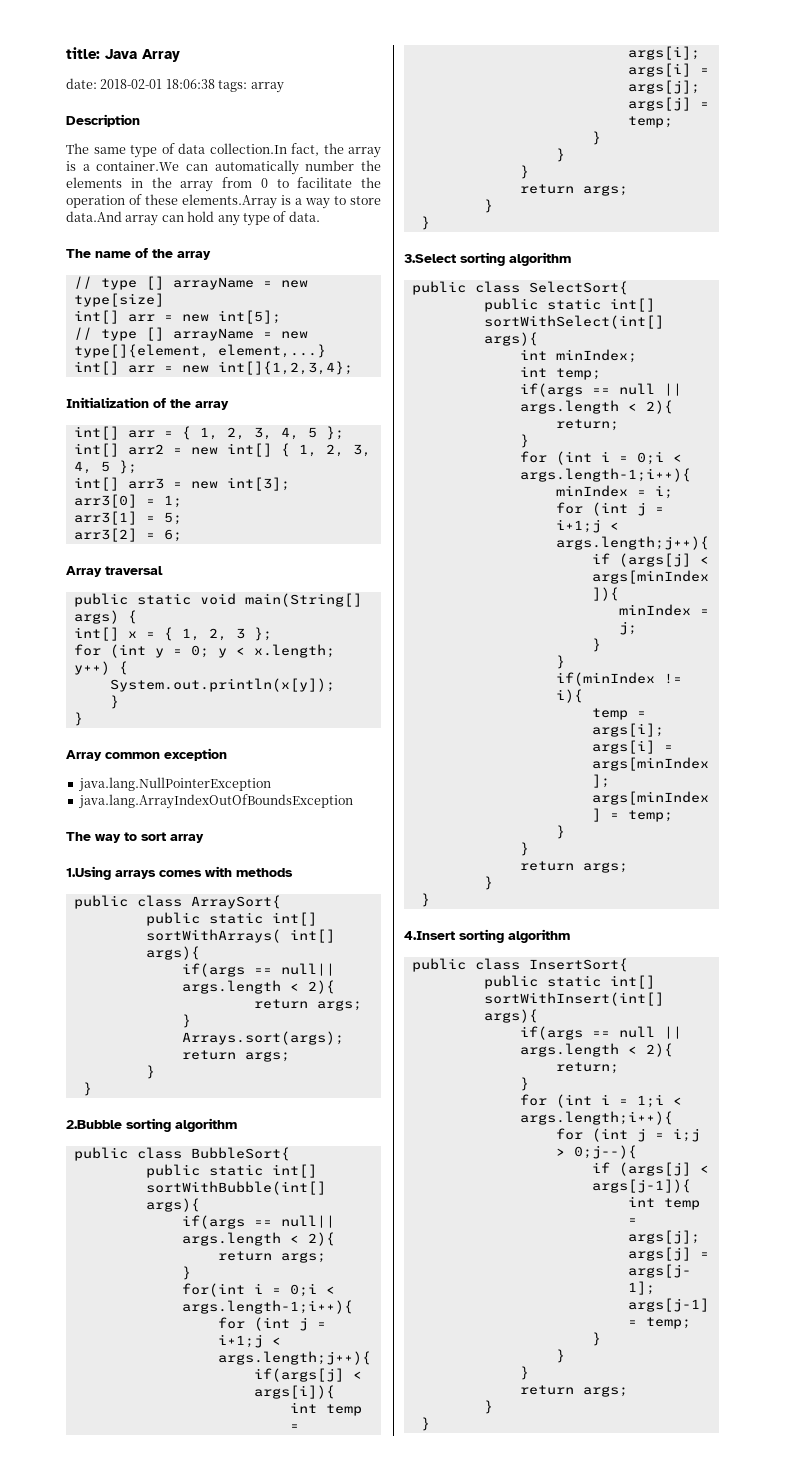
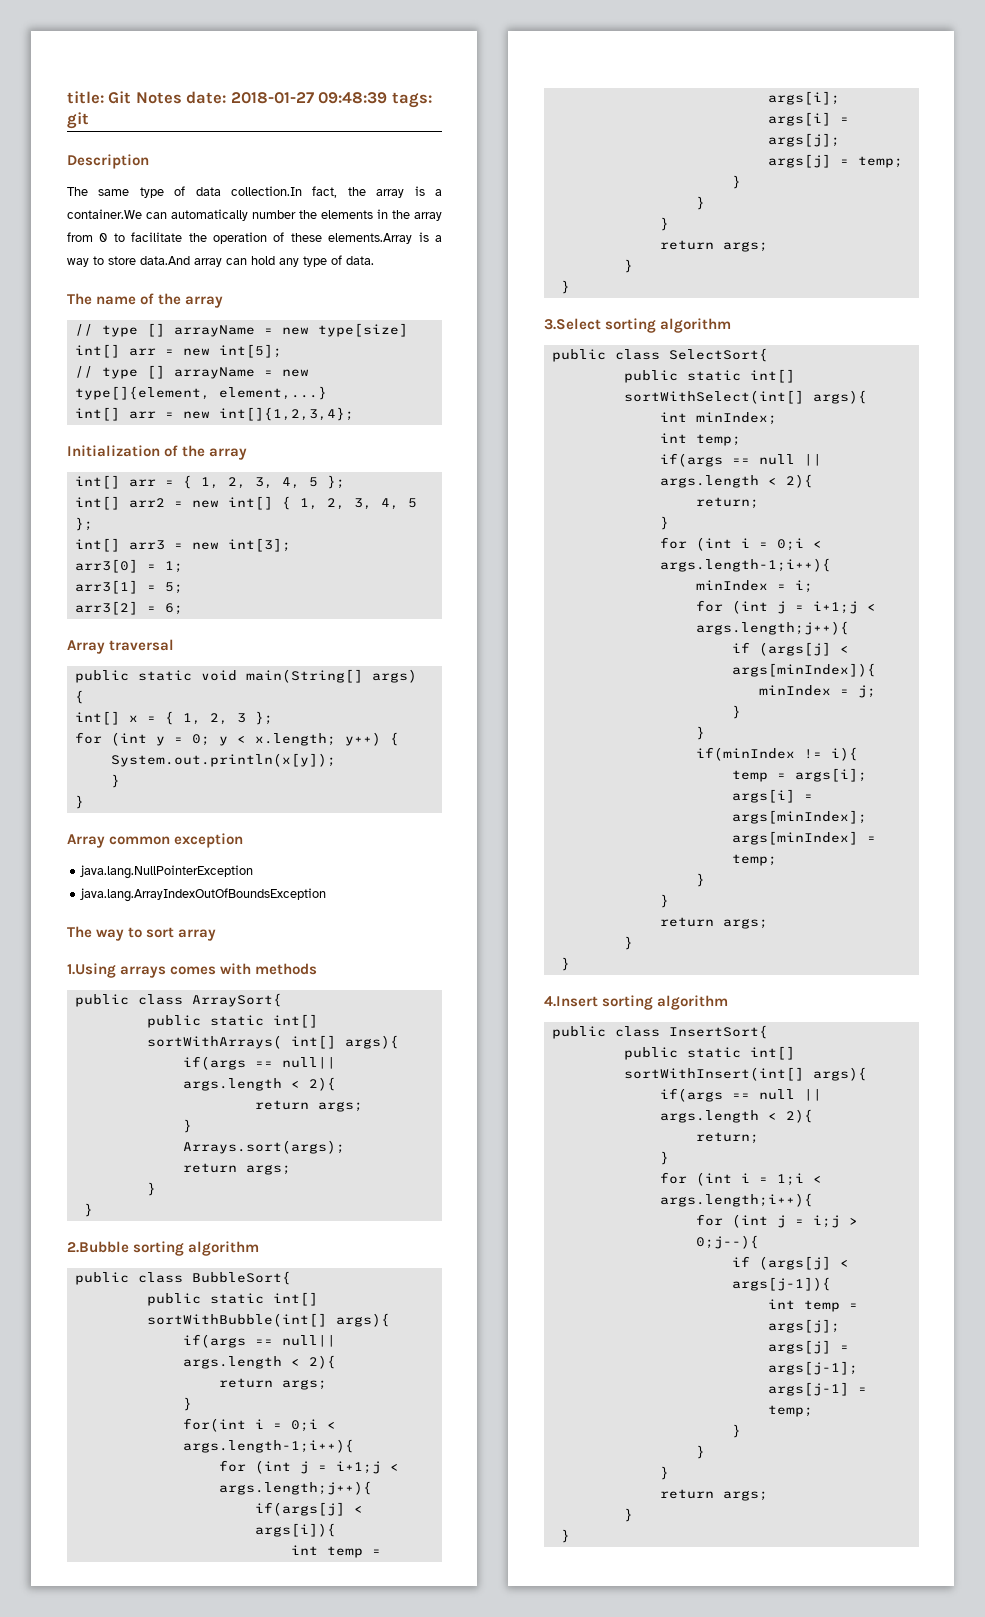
[105,49,180,62] [66,78,284,93] Java Array // date: 2018-02-01 18:06:38 tags: array -> [108,91,432,108] [67,112,89,129] Git Notes date: 2018-01-27 09:48:39 tags: git

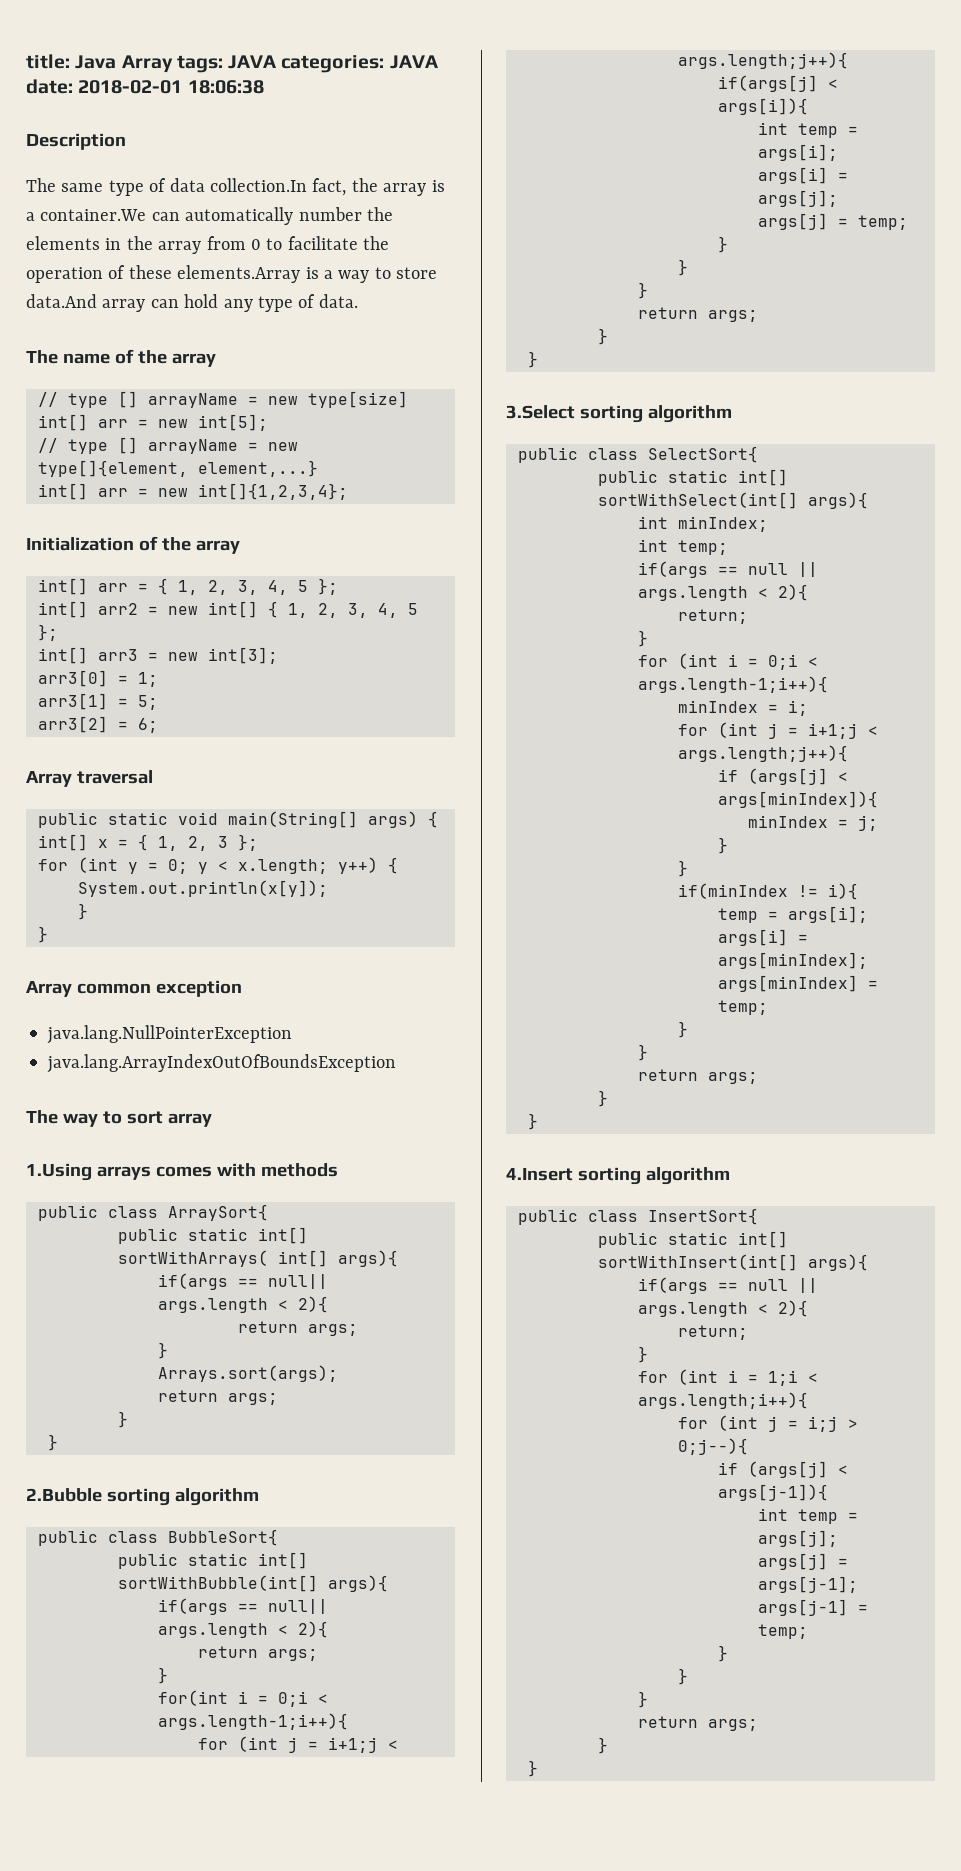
[108,91,432,108] [67,112,89,129] Git Notes date: 2018-01-27 09:48:39 tags: git -> [75,55,438,73] [26,79,264,94] Java Array tags: JAVA categories: JAVA date: 2018-02-01 18:06:38

